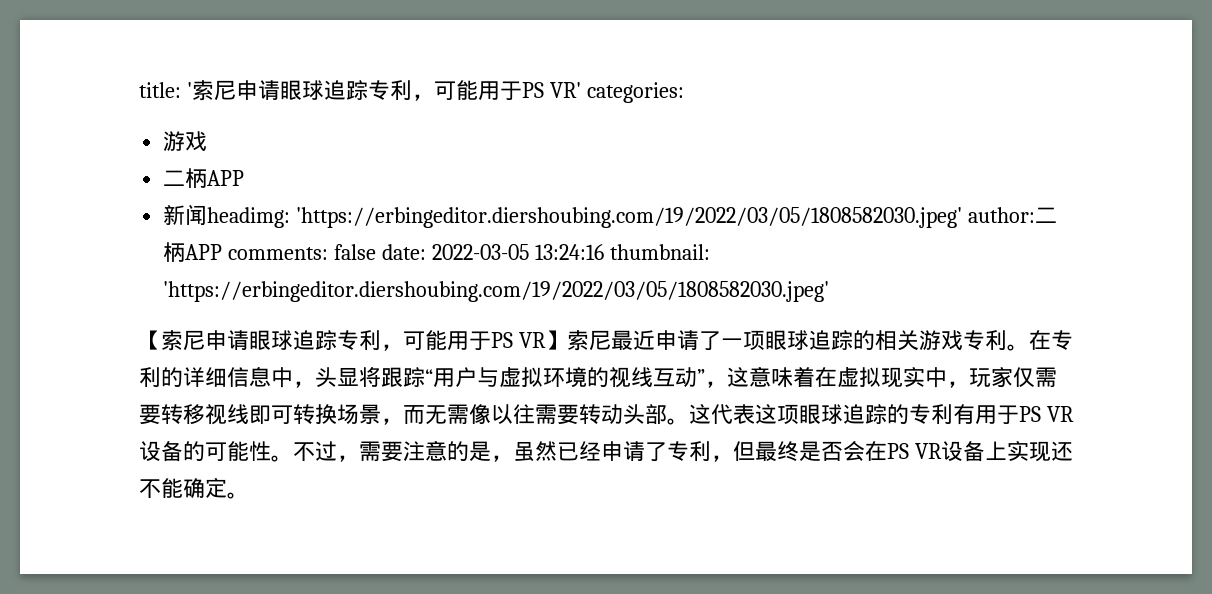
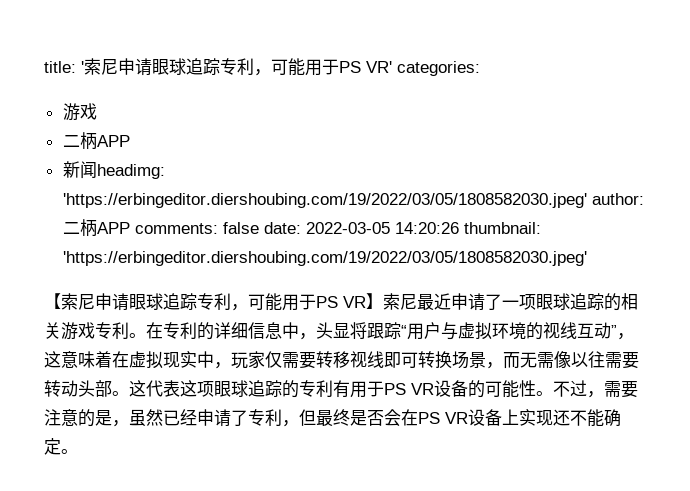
[534,244,604,260] 13:24:16 -> [394,222,459,234] 14:20:26

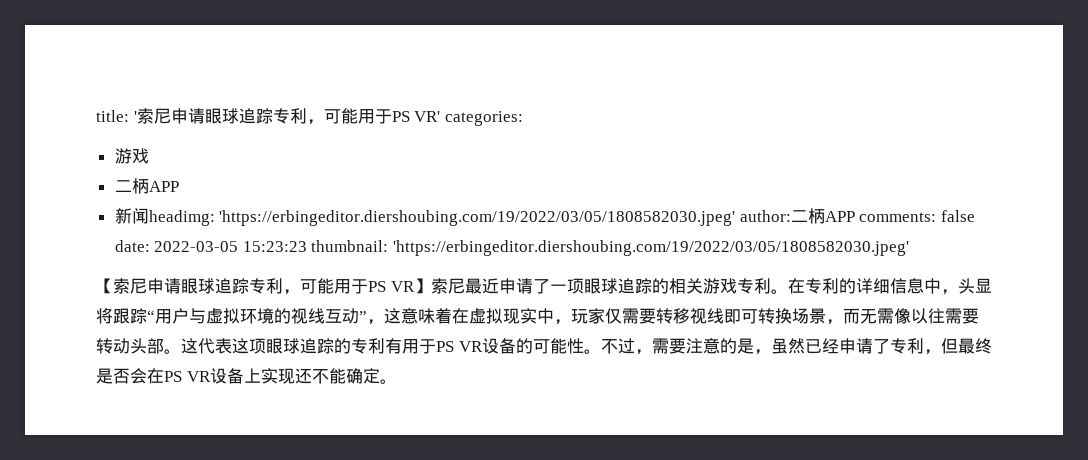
[394,222,459,234] 14:20:26 -> [242,241,307,252] 15:23:23

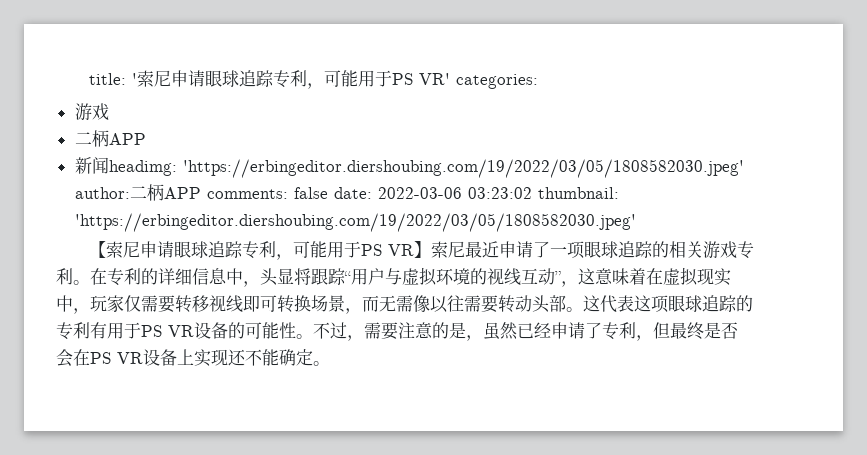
[154,241,307,252] 2022-03-05 15:23:23 -> [377,187,532,199] 2022-03-06 03:23:02

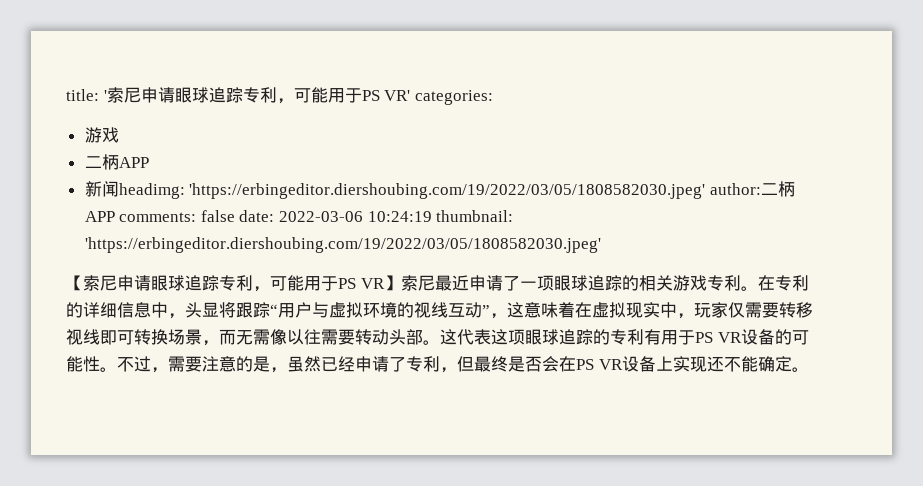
[467,187,532,199] 03:23:02 -> [367,211,432,222] 10:24:19

